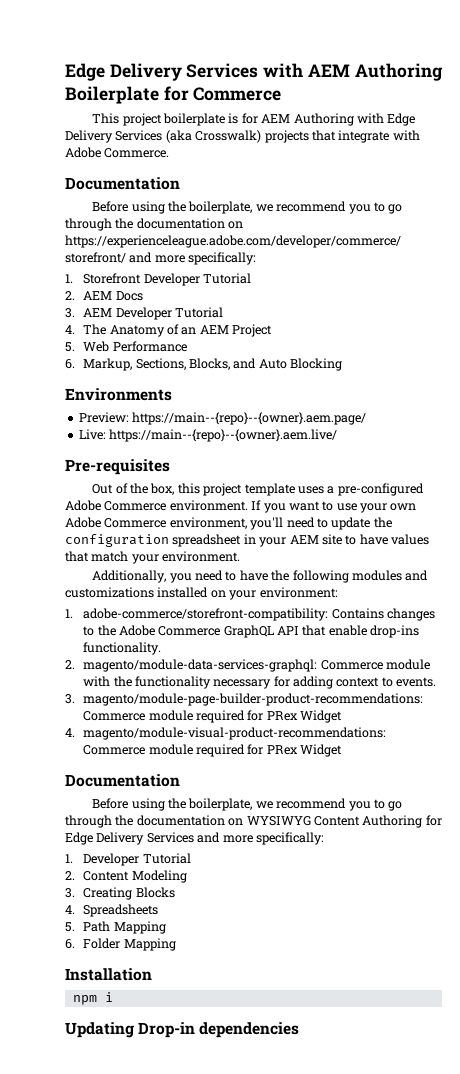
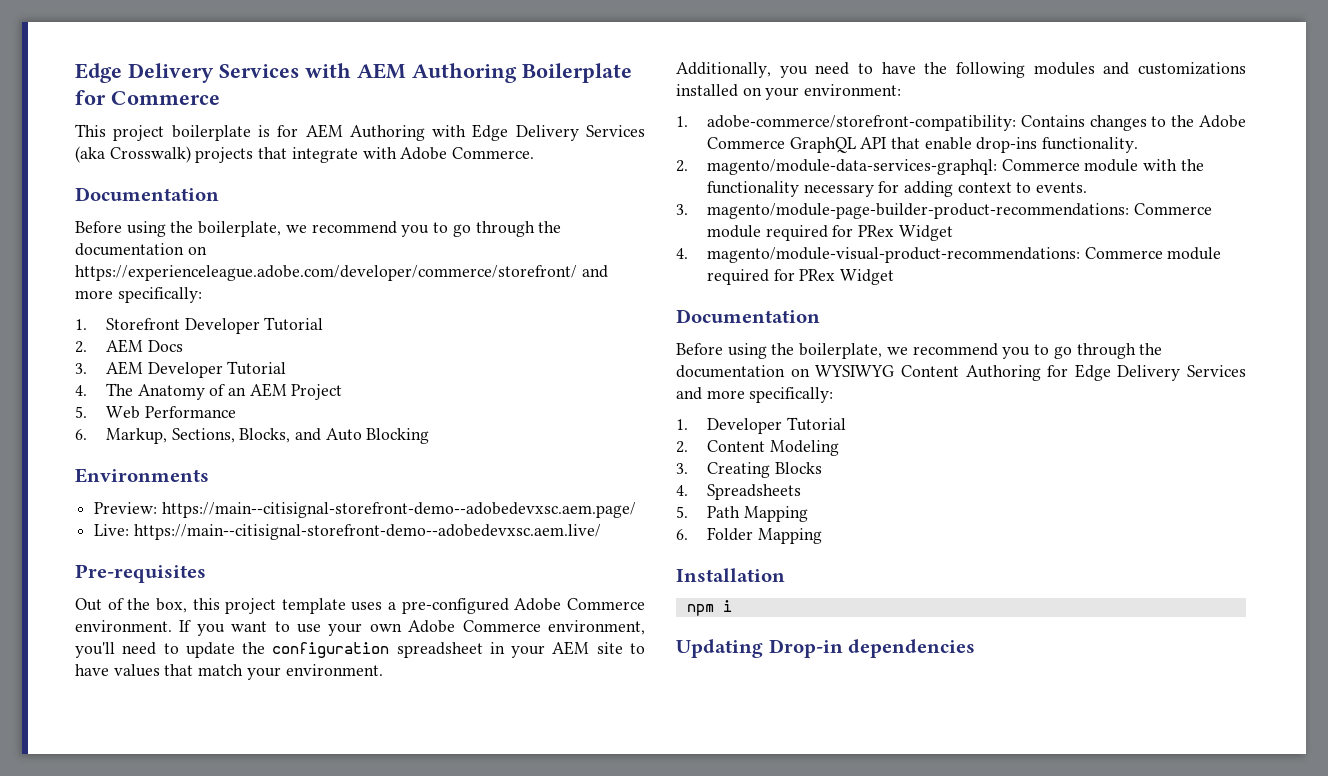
[132,412,367,425] https://main--{repo}--{owner}.aem.page/ -> [161,502,636,518] https://main--citisignal-storefront-demo--adobedevxsc.aem.page/
[109,429,338,442] https://main--{repo}--{owner}.aem.live/ -> [133,524,601,540] https://main--citisignal-storefront-demo--adobedevxsc.aem.live/

